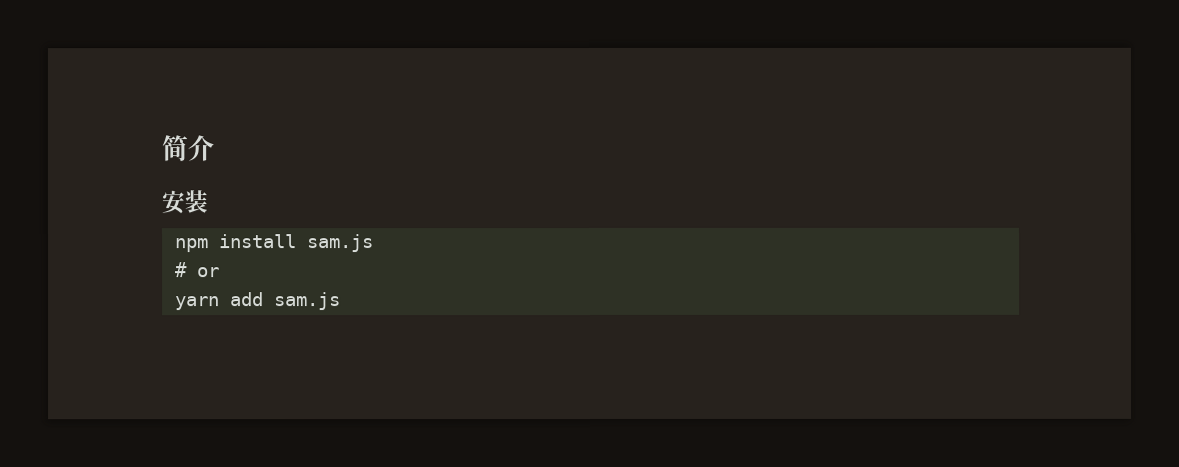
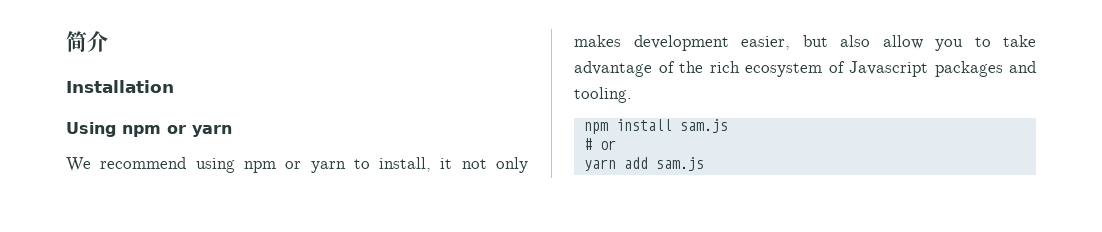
[161,190,208,215] 安装 -> [66,80,174,93] [66,122,232,137] [66,157,528,173] [574,35,1036,51] [574,61,1036,77] [574,87,632,103] Installation // Using npm or yarn // We recommend using npm or yarn to install, it not only makes development easier, but also allow you to take advantage of the rich ecosystem of Javascript packages and tooling.

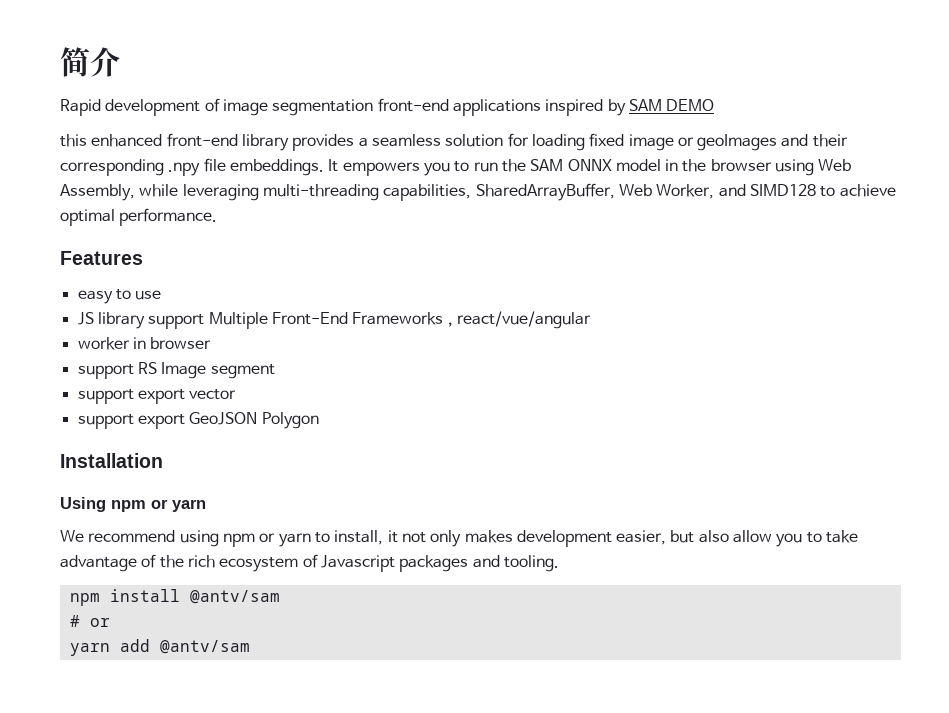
(108, 41) none -> [60,98,715,116] [60,133,848,151] [60,158,852,176] [60,183,896,201] [60,208,218,226] [60,251,143,265] [77,289,162,304] [77,311,592,329] [77,337,212,350] [77,362,275,379] [77,389,237,404] [77,412,319,429] // Rapid development of image segmentation front-end applications inspired by SAM DEMO // this enhanced front-end library provides a seamless solution for loading fixed image or geoImages and their corresponding .npy file embeddings. It empowers you to run the SAM ONNX model in the browser using Web Assembly, while leveraging multi-threading capabilities, SharedArrayBuffer, Web Worker, and SIMD128 to achieve optimal performance. // Features // easy to use // JS library support Multiple Front-End Frameworks，react/vue/angular // worker in browser // support RS Image segment // support export vector // support export GeoJSON Polygon
[679,119,728,133] sam.js -> [189,590,280,604] @antv/sam
[655,157,704,171] sam.js -> [159,640,250,654] @antv/sam

